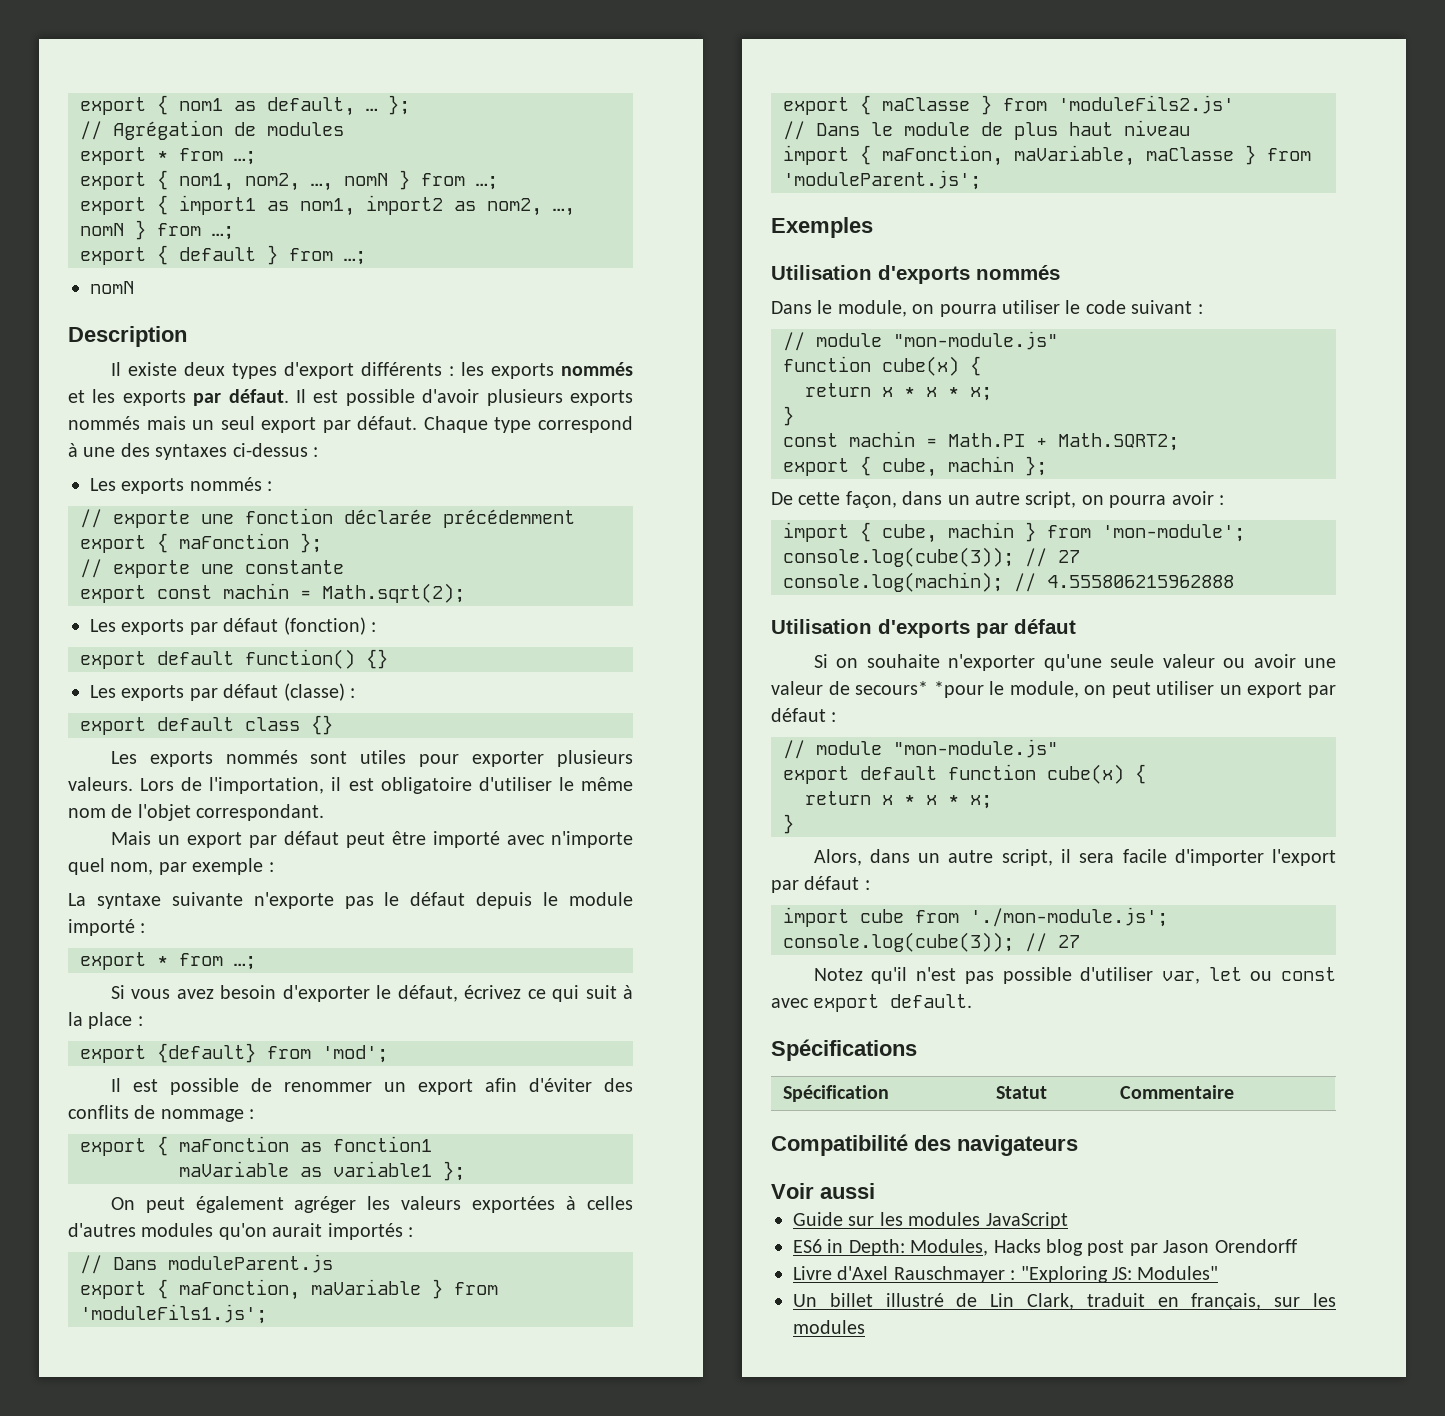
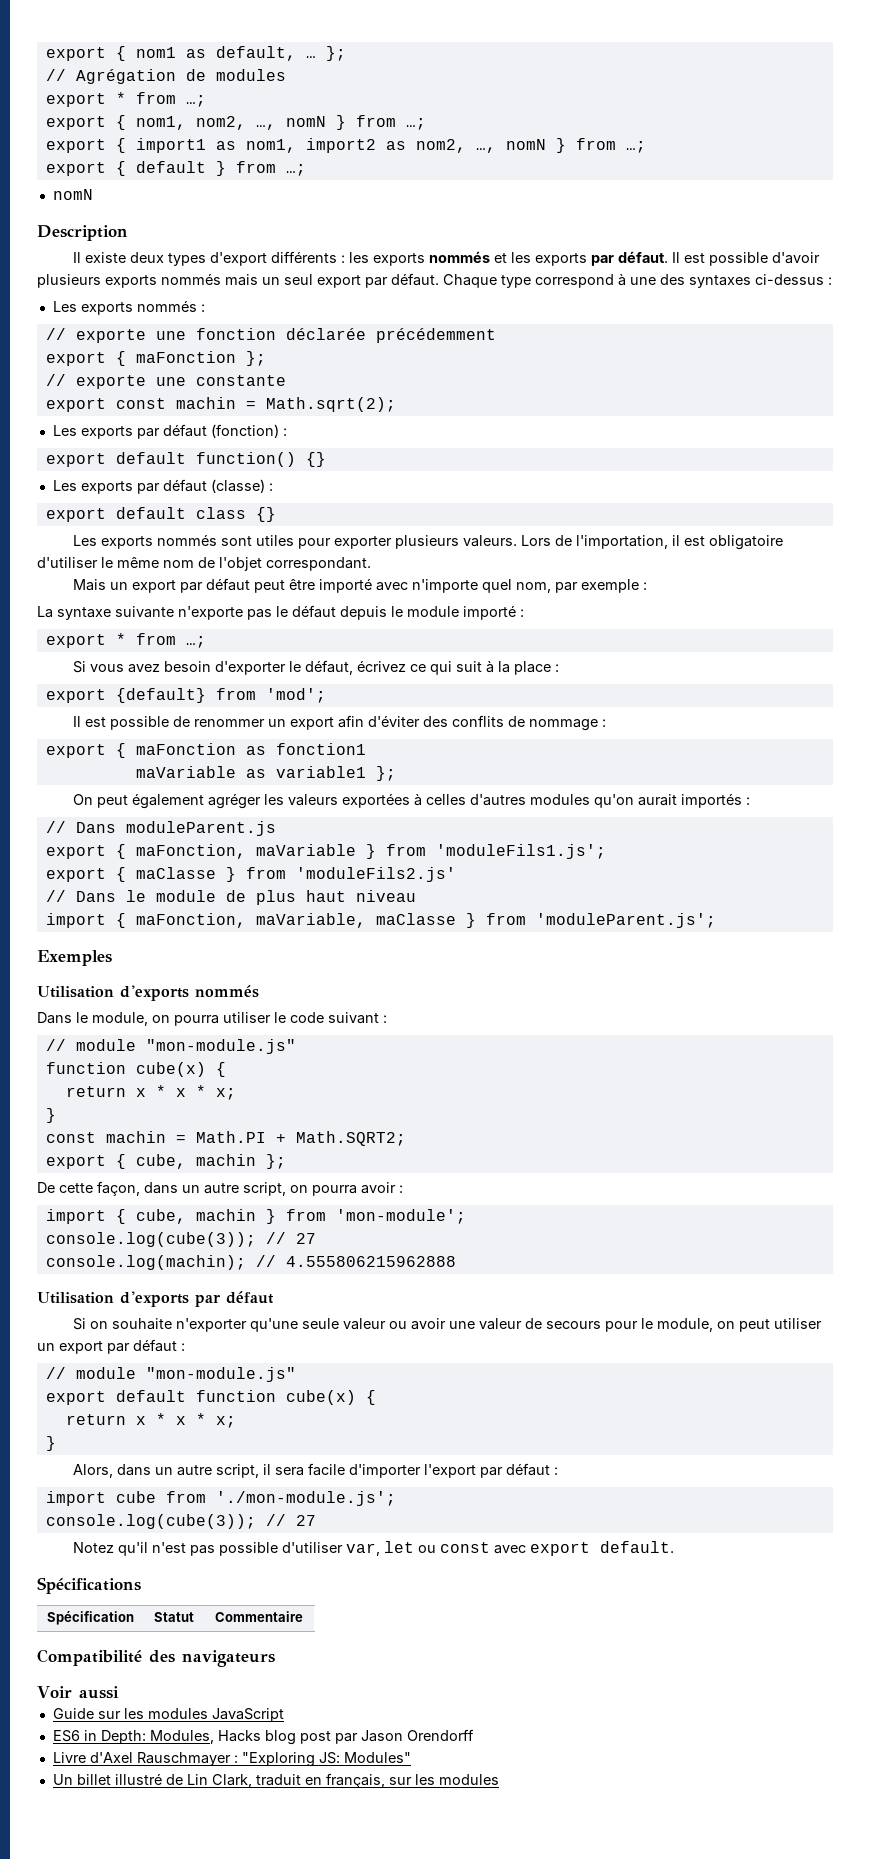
[855,681,984,698] secours* *pour -> [545,1321,638,1332] secours pour

